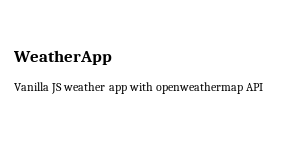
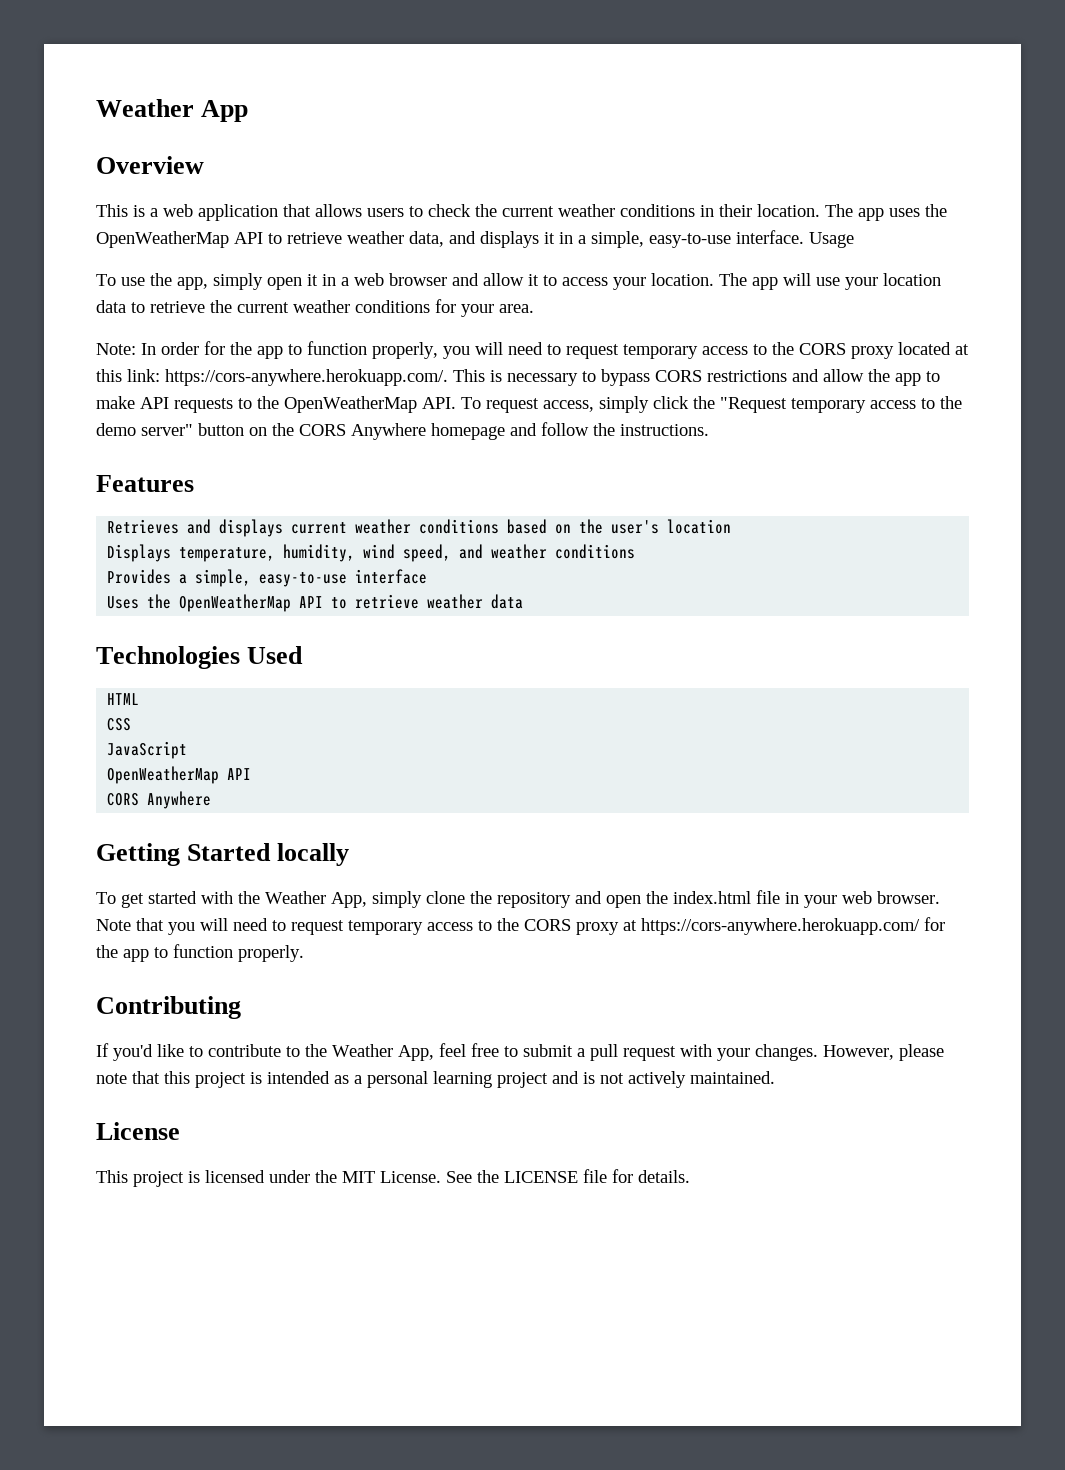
[13,50,112,65] [14,82,264,94] WeatherApp // Vanilla JS weather app with openweathermap API -> [96,99,249,122] [96,156,204,174] [96,204,947,221] [96,230,854,248] [96,273,941,290] [96,299,534,317] [96,341,969,359] [96,369,940,386] [96,396,962,413] [96,422,709,440] [96,475,194,492] [107,519,732,537] [107,544,636,562] [107,569,428,587] [107,594,524,612] [96,646,304,669] [107,693,140,705] [107,718,132,731] [107,741,188,759] [107,766,252,784] [107,791,212,809] [96,843,350,866] [96,890,940,908] [96,917,945,935] [96,944,304,962] [96,996,241,1019] [96,1043,944,1061] [96,1071,775,1088] [96,1122,180,1140] [96,1169,690,1187] Weather App // Overview // This is a web application that allows users to check the current weather conditions in their location. The app uses the OpenWeatherMap API to retrieve weather data, and displays it in a simple, easy-to-use interface. Usage // To use the app, simply open it in a web browser and allow it to access your location. The app will use your location data to retrieve the current weather conditions for your area. // Note: In order for the app to function properly, you will need to request temporary access to the CORS proxy located at this link: https://cors-anywhere.herokuapp.com/. This is necessary to bypass CORS restrictions and allow the app to make API requests to the OpenWeatherMap API. To request access, simply click the "Request temporary access to the demo server" button on the CORS Anywhere homepage and follow the instructions. // Features // Retrieves and displays current weather conditions based on the user's location // Displays temperature, humidity, wind speed, and weather conditions // Provides a simple, easy-to-use interface // Uses the OpenWeatherMap API to retrieve weather data // Technologies Used // HTML // CSS // JavaScript // OpenWeatherMap API // CORS Anywhere // Getting Started locally // To get started with the Weather App, simply clone the repository and open the index.html file in your web browser. Note that you will need to request temporary access to the CORS proxy at https://cors-anywhere.herokuapp.com/ for the app to function properly. // Contributing // If you'd like to contribute to the Weather App, feel free to submit a pull request with your changes. However, please note that this project is intended as a personal learning project and is not actively maintained. // License // This project is licensed under the MIT License. See the LICENSE file for details.

